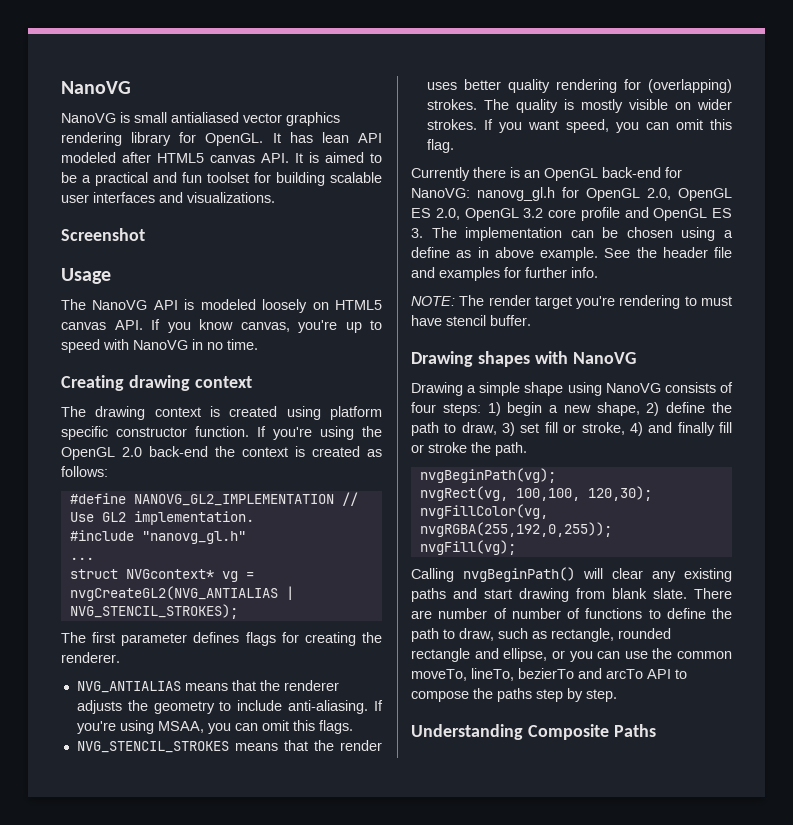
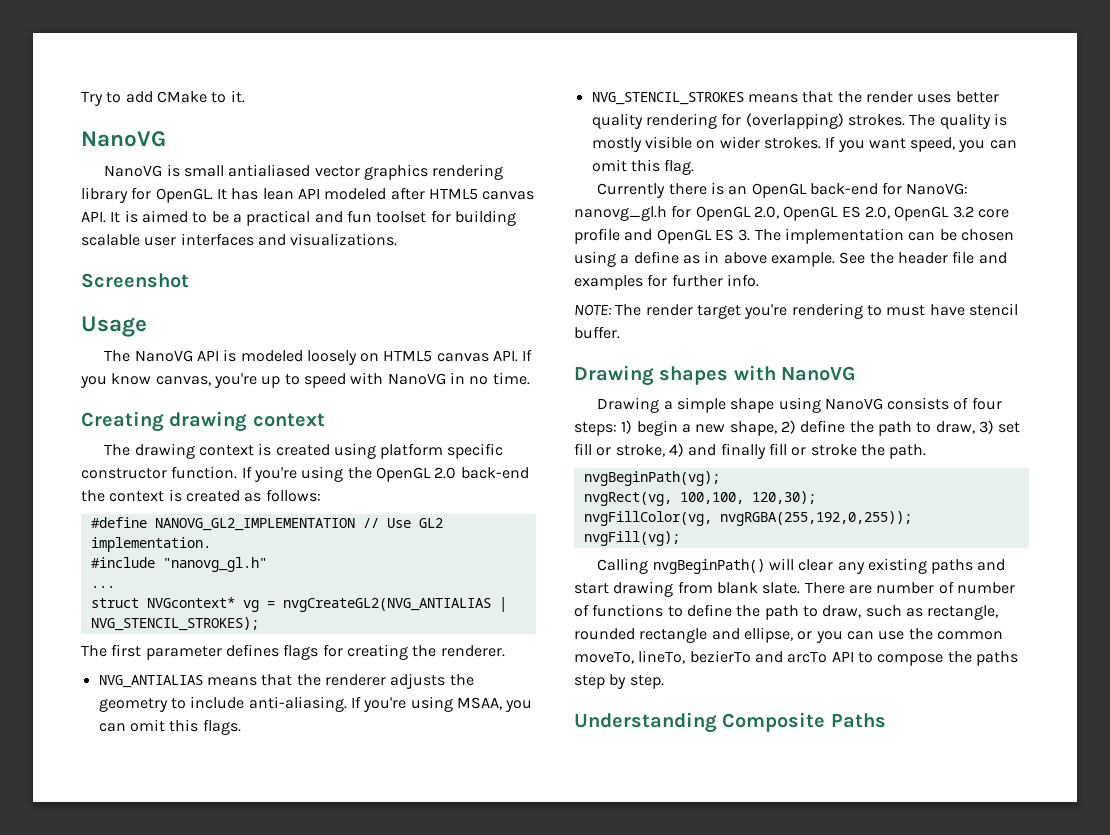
(61, 87) none -> [81,90,245,106] Try to add CMake to it. //

